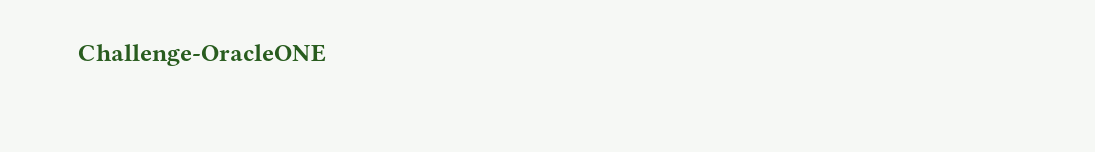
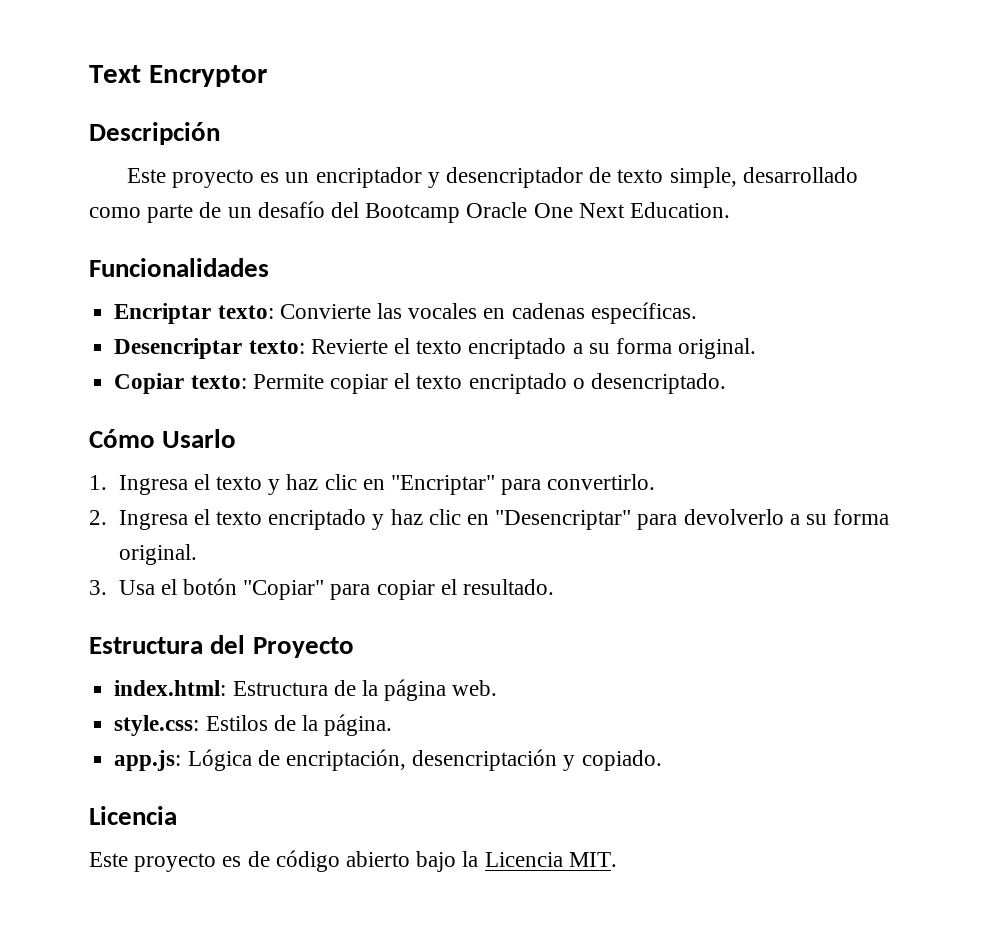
[78,44,326,66] Challenge-OracleONE -> [89,65,267,87] [89,122,220,145] [126,167,858,188] [89,201,731,223] [89,258,269,277] [114,302,697,324] [114,338,757,359] [114,373,726,394] [89,429,237,448] [89,474,656,495] [89,509,890,530] [118,544,197,565] [89,578,554,600] [89,635,354,658] [114,679,498,701] [114,714,393,736] [114,749,662,771] [89,806,177,825] [89,850,617,872] Text Encryptor // Descripción // Este proyecto es un encriptador y desencriptador de texto simple, desarrollado como parte de un desafío del Bootcamp Oracle One Next Education. // Funcionalidades // Encriptar texto: Convierte las vocales en cadenas específicas. // Desencriptar texto: Revierte el texto encriptado a su forma original. // Copiar texto: Permite copiar el texto encriptado o desencriptado. // Cómo Usarlo // 1. Ingresa el texto y haz clic en "Encriptar" para convertirlo. // 2. Ingresa el texto encriptado y haz clic en "Desencriptar" para devolverlo a su forma original. // 3. Usa el botón "Copiar" para copiar el resultado. // Estructura del Proyecto // index.html: Estructura de la página web. // style.css: Estilos de la página. // app.js: Lógica de encriptación, desencriptación y copiado. // Licencia // Este proyecto es de código abierto bajo la Licencia MIT.

